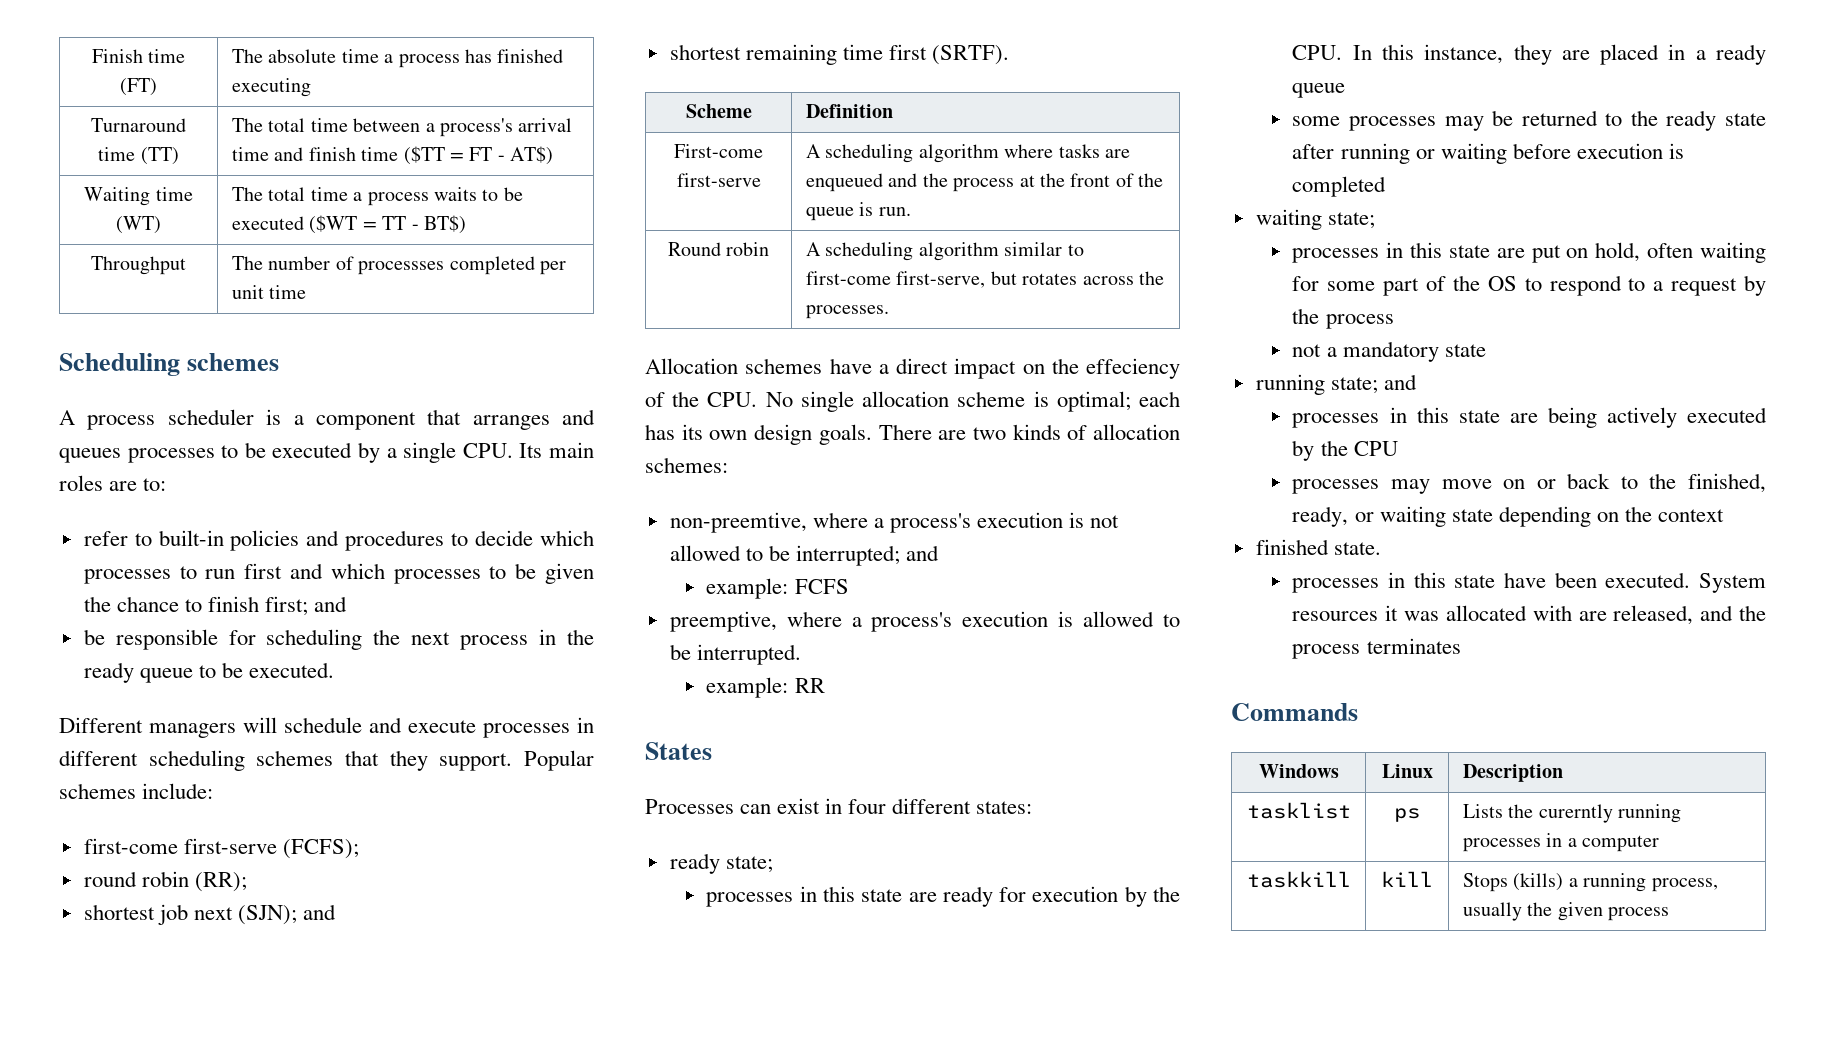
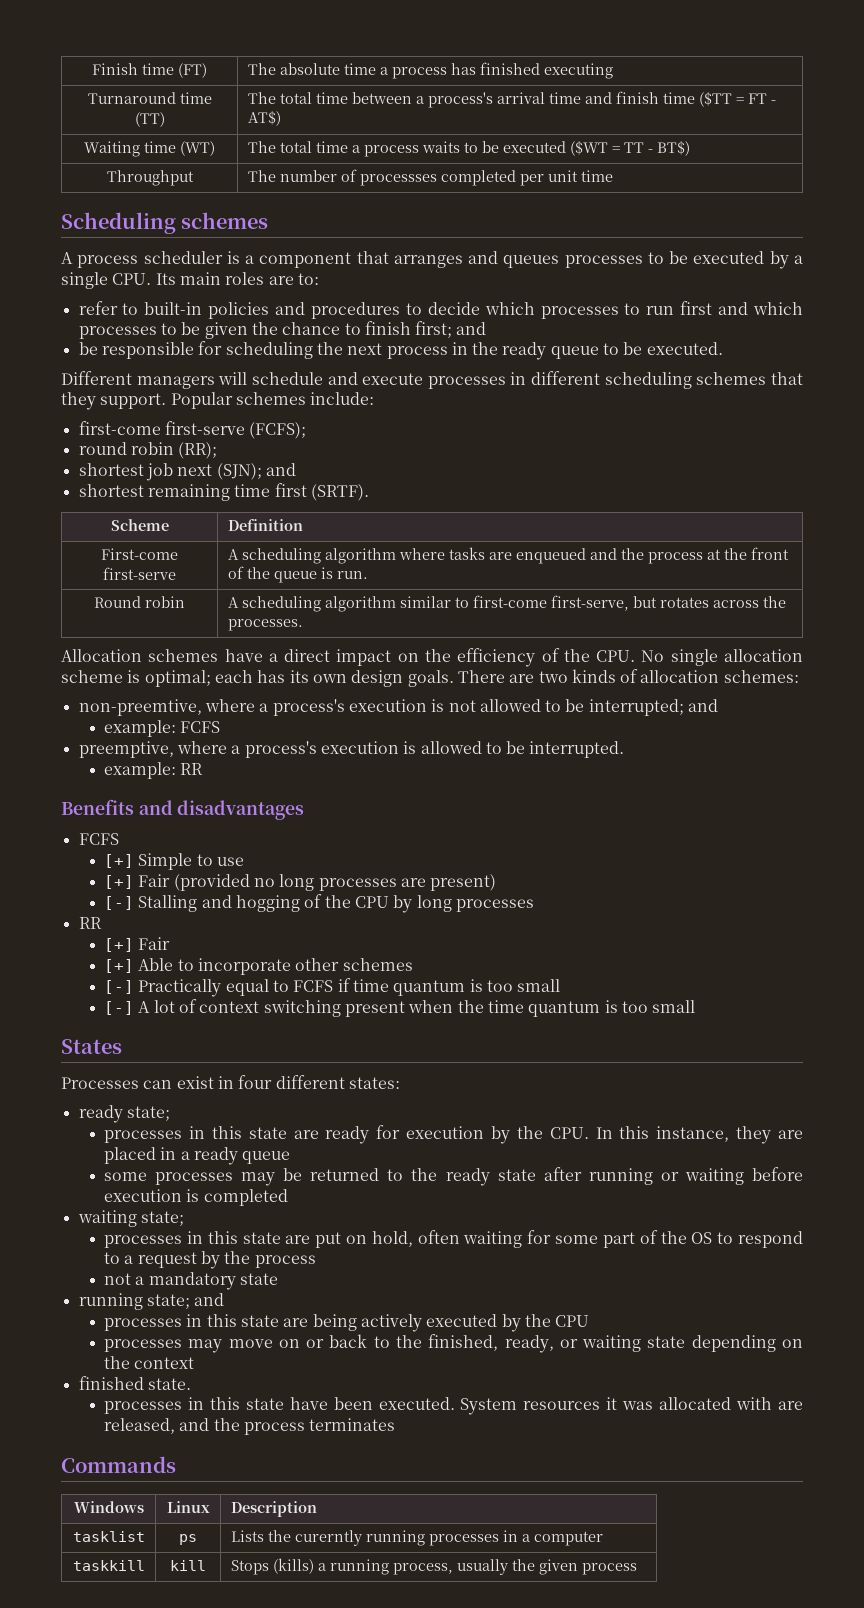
[1086,358,1180,379] effeciency -> [457,648,536,667] efficiency
(825, 685) none -> [61,799,305,820] [78,833,119,845] [104,853,245,870] [104,874,497,891] [104,894,534,913] [78,917,102,929] [104,937,171,952] [104,958,413,975] [104,978,561,997] [104,999,696,1017] // Benefits and disadvantages // FCFS // [+] Simple to use // [+] Fair (provided no long processes are present) // [-] Stalling and hogging of the CPU by long processes // RR // [+] Fair // [+] Able to incorporate other schemes // [-] Practically equal to FCFS if time quantum is too small // [-] A lot of context switching present when the time quantum is too small

